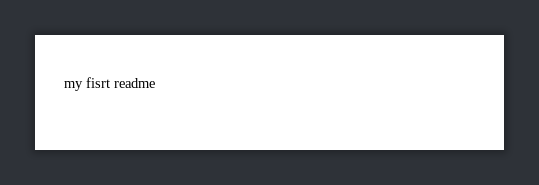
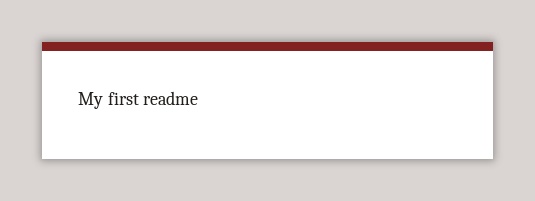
[64,77,110,91] my fisrt -> [78,92,139,109] My first

